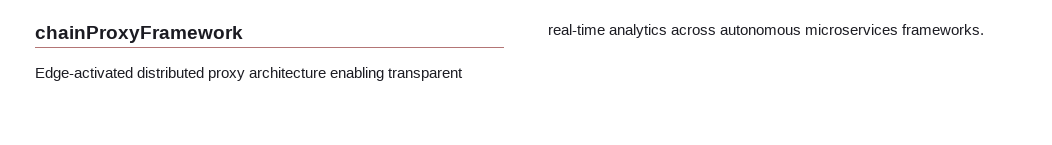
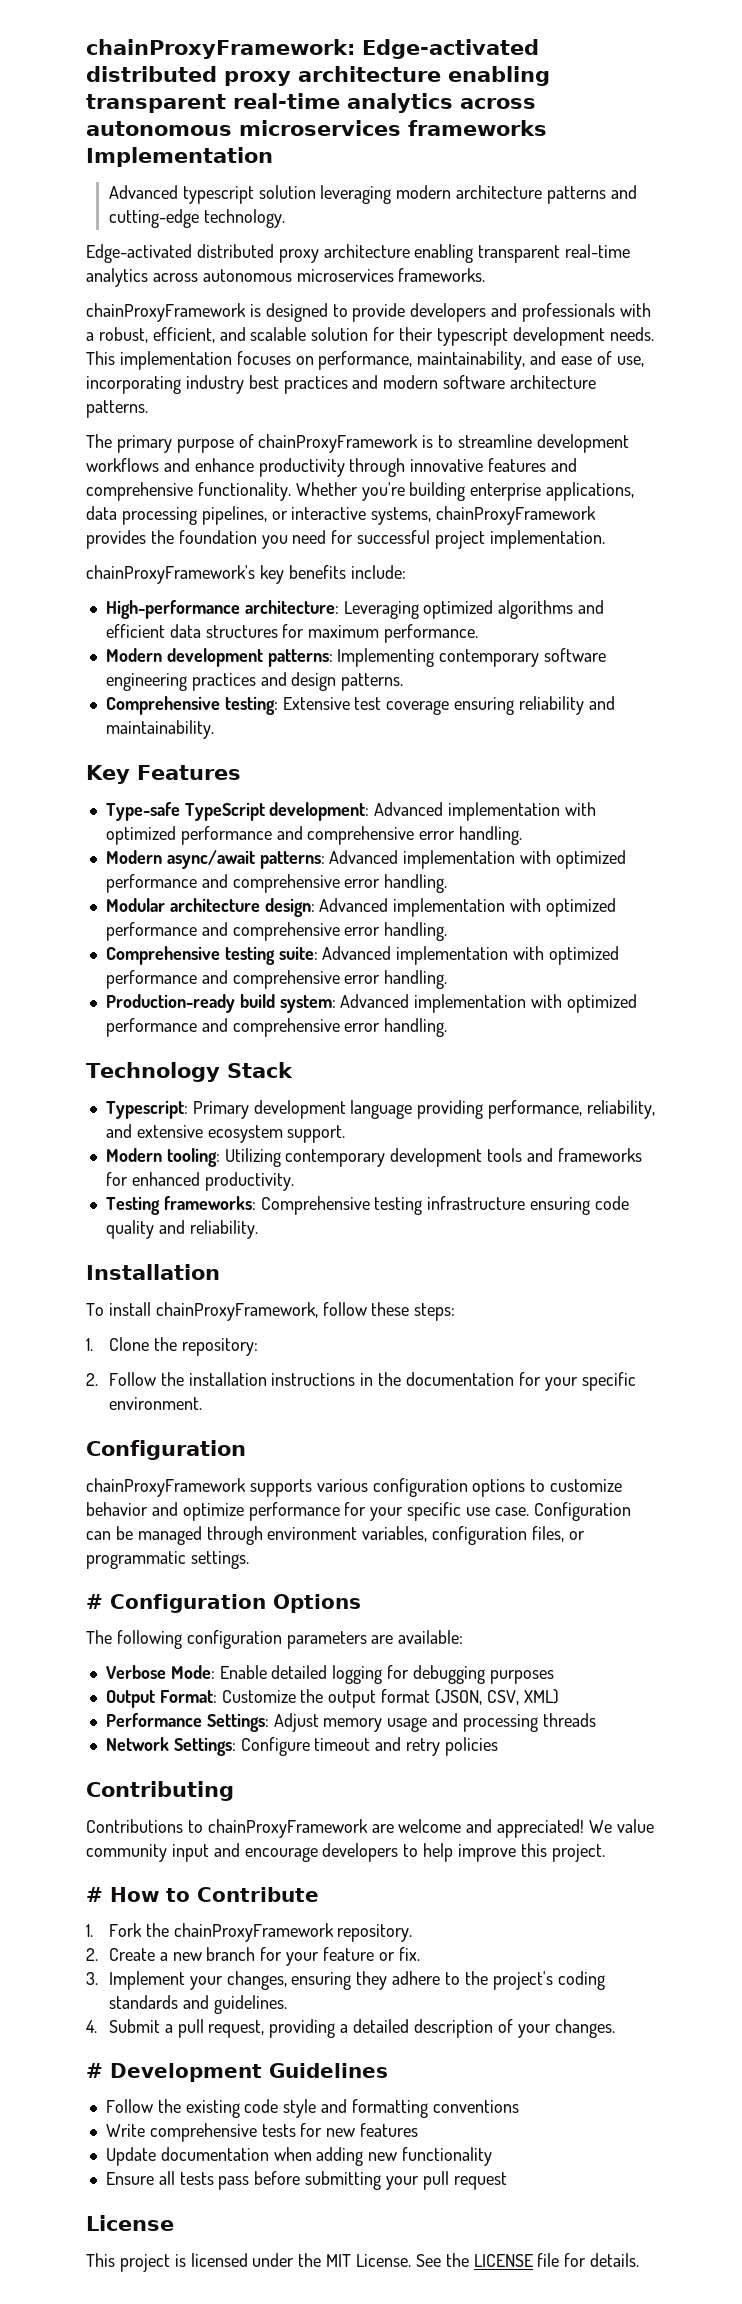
[35,26,243,43] chainProxyFramework -> [86,39,539,59] [86,66,550,86] [86,93,536,113] [86,120,547,136] [86,147,273,167] [108,185,637,204] [108,209,285,228] chainProxyFramework: Edge-activated distributed proxy architecture enabling transparent real-time analytics across autonomous microservices frameworks Implementation // Advanced typescript solution leveraging modern architecture patterns and cutting-edge technology.
(985, 29) none -> [86,303,651,322] [86,327,654,346] [86,351,644,370] [86,375,597,394] [86,400,148,418] [86,434,629,453] [86,458,578,477] [86,482,635,501] [86,506,597,525] [86,530,605,549] [86,565,406,584] [105,600,605,619] [105,624,479,643] [105,648,607,667] [105,672,404,691] [105,696,615,715] [105,720,214,739] [86,765,241,784] [105,802,597,821] [105,826,523,845] [105,850,626,869] [105,874,448,893] [105,898,616,917] [105,922,448,941] [105,946,619,965] [105,970,448,989] [105,994,637,1013] [105,1018,448,1037] [86,1062,293,1082] [105,1100,655,1119] [105,1124,346,1143] [105,1148,642,1167] [105,1172,294,1191] [105,1196,629,1215] [105,1220,258,1239] [86,1264,220,1280] [86,1302,456,1321] [86,1337,258,1356] [86,1372,636,1391] [108,1397,202,1410] [86,1440,246,1460] [86,1478,623,1497] [86,1502,631,1521] [86,1526,585,1545] [86,1551,249,1569] [86,1594,361,1613] [86,1630,464,1649] [105,1665,554,1684] [105,1689,559,1708] [105,1713,596,1732] [105,1737,498,1756] [86,1781,234,1801] [86,1819,654,1838] [86,1843,605,1862] [86,1887,319,1902] [86,1923,413,1942] [86,1947,420,1966] [86,1971,605,1990] [108,1995,287,2014] [86,2019,615,2038] [86,2063,388,2082] [105,2099,519,2118] [105,2123,419,2142] [105,2147,493,2166] [105,2171,507,2190] [86,2215,174,2231] [86,2253,640,2272] // chainProxyFramework is designed to provide developers and professionals with a robust, efficient, and scalable solution for their typescript development needs. This implementation focuses on performance, maintainability, and ease of use, incorporating industry best practices and modern software architecture patterns. // The primary purpose of chainProxyFramework is to streamline development workflows and enhance productivity through innovative features and comprehensive functionality. Whether you're building enterprise applications, data processing pipelines, or interactive systems, chainProxyFramework provides the foundation you need for successful project implementation. // chainProxyFramework's key benefits include: // High-performance architecture: Leveraging optimized algorithms and efficient data structures for maximum performance. // Modern development patterns: Implementing contemporary software engineering practices and design patterns. // Comprehensive testing: Extensive test coverage ensuring reliability and maintainability. // Key Features // Type-safe TypeScript development: Advanced implementation with optimized performance and comprehensive error handling. // Modern async/await patterns: Advanced implementation with optimized performance and comprehensive error handling. // Modular architecture design: Advanced implementation with optimized performance and comprehensive error handling. // Comprehensive testing suite: Advanced implementation with optimized performance and comprehensive error handling. // Production-ready build system: Advanced implementation with optimized performance and comprehensive error handling. // Technology Stack // Typescript: Primary development language providing performance, reliability, and extensive ecosystem support. // Modern tooling: Utilizing contemporary development tools and frameworks for enhanced productivity. // Testing frameworks: Comprehensive testing infrastructure ensuring code quality and reliability. // Installation // To install chainProxyFramework, follow these steps: // 1. Clone the repository: // 2. Follow the installation instructions in the documentation for your specific environment. // Configuration // chainProxyFramework supports various configuration options to customize behavior and optimize performance for your specific use case. Configuration can be managed through environment variables, configuration files, or programmatic settings. // # Configuration Options // The following configuration parameters are available: // Verbose Mode: Enable detailed logging for debugging purposes // Output Format: Customize the output format (JSON, CSV, XML) // Performance Settings: Adjust memory usage and processing threads // Network Settings: Configure timeout and retry policies // Contributing // Contributions to chainProxyFramework are welcome and appreciated! We value community input and encourage developers to help improve this project. // # How to Contribute // 1. Fork the chainProxyFramework repository. // 2. Create a new branch for your feature or fix. // 3. Implement your changes, ensuring they adhere to the project's coding standards and guidelines. // 4. Submit a pull request, providing a detailed description of your changes. // # Development Guidelines // Follow the existing code style and formatting conventions // Write comprehensive tests for new features // Update documentation when adding new functionality // Ensure all tests pass before submitting your pull request // License // This project is licensed under the MIT License. See the LICENSE file for details.

